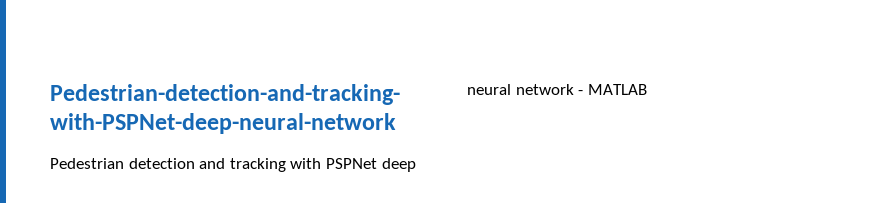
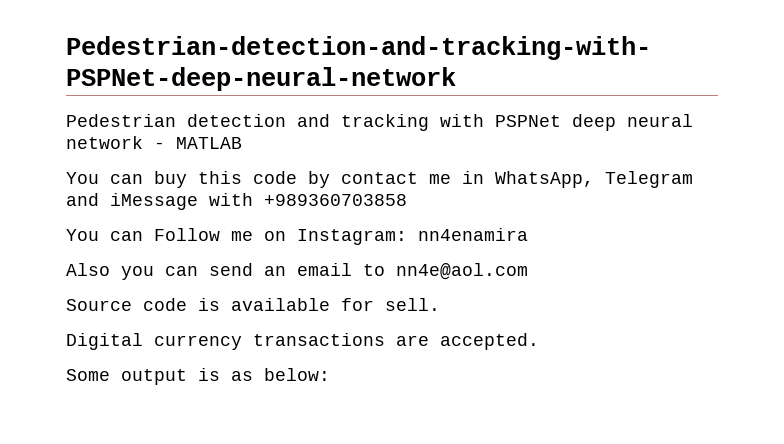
(647, 89) none -> [66,171,693,188] [66,193,407,210] [66,228,528,245] [66,263,528,280] [66,298,440,311] [66,333,539,350] [66,368,330,385] // You can buy this code by contact me in WhatsApp, Telegram and iMessage with +989360703858 // You can Follow me on Instagram: nn4enamira // Also you can send an email to nn4e@aol.com // Source code is available for sell. // Digital currency transactions are accepted. // Some output is as below:

